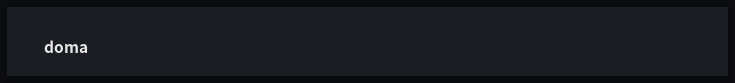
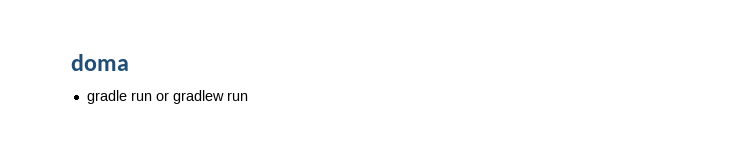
(88, 46) none -> [86,90,248,104] // gradle run or gradlew run

